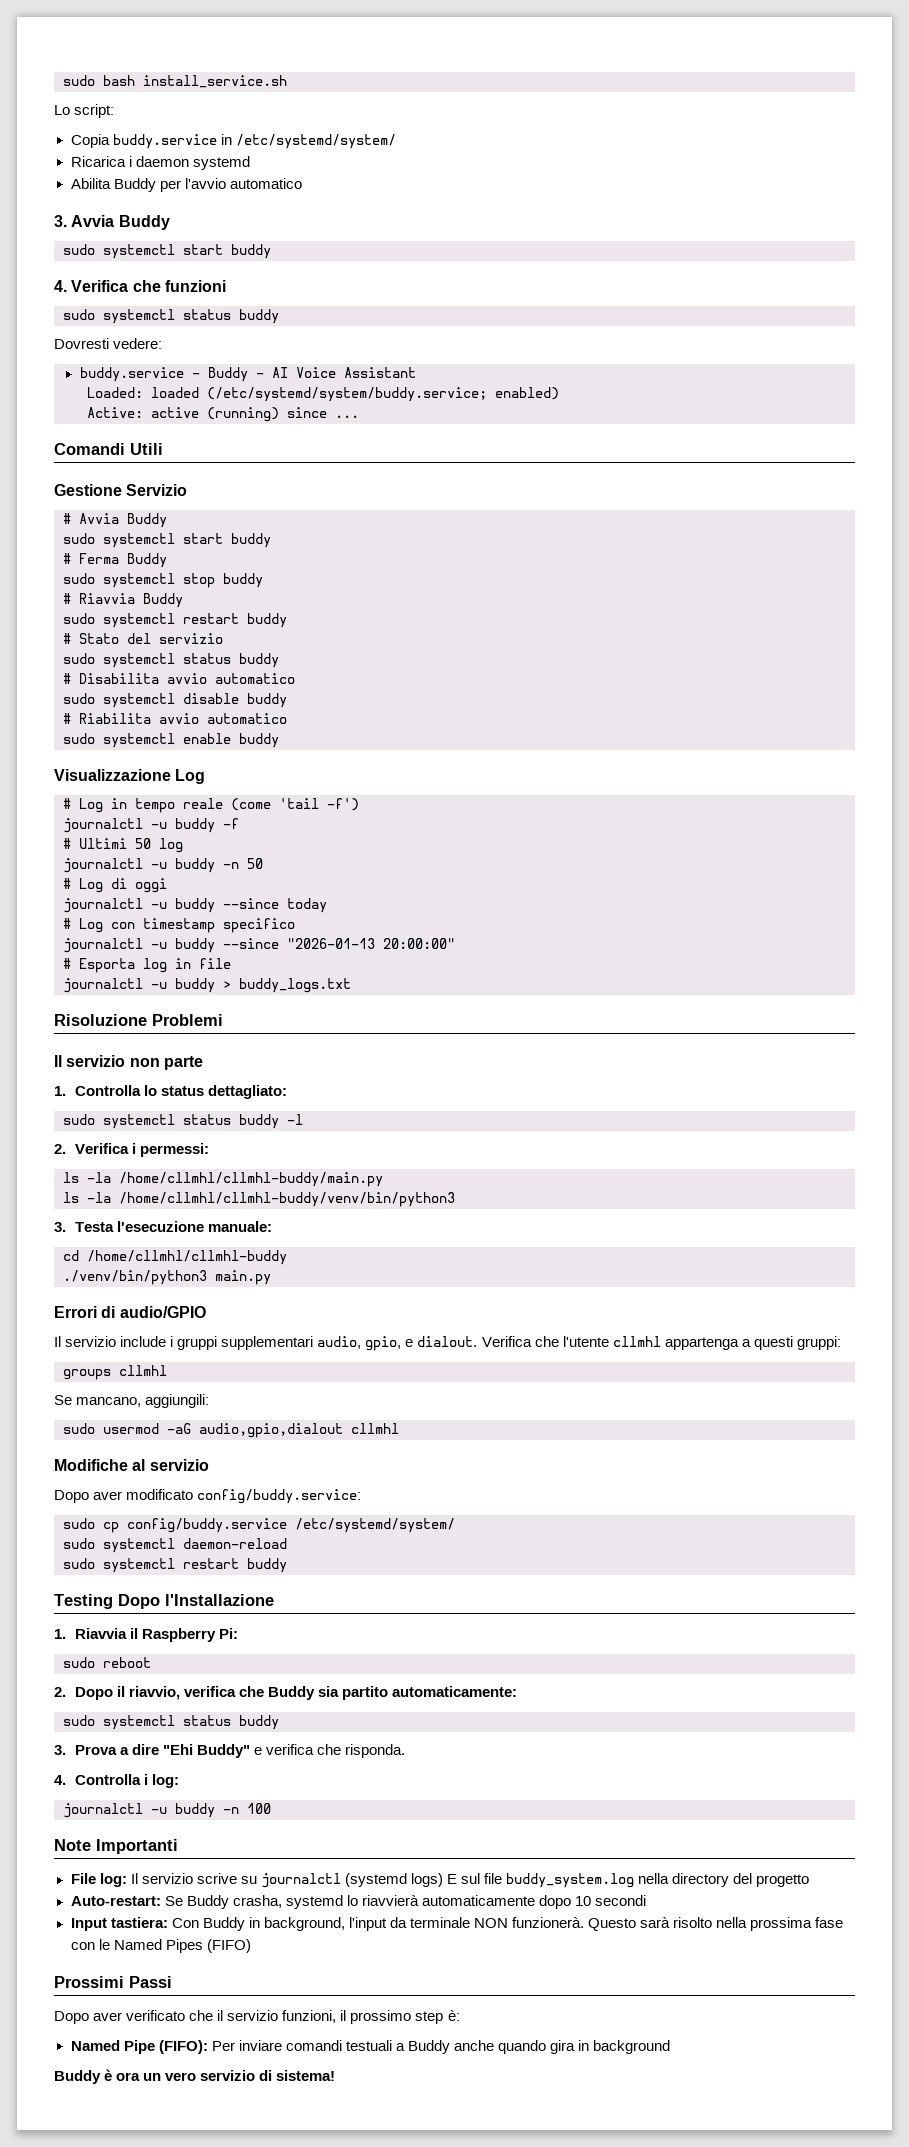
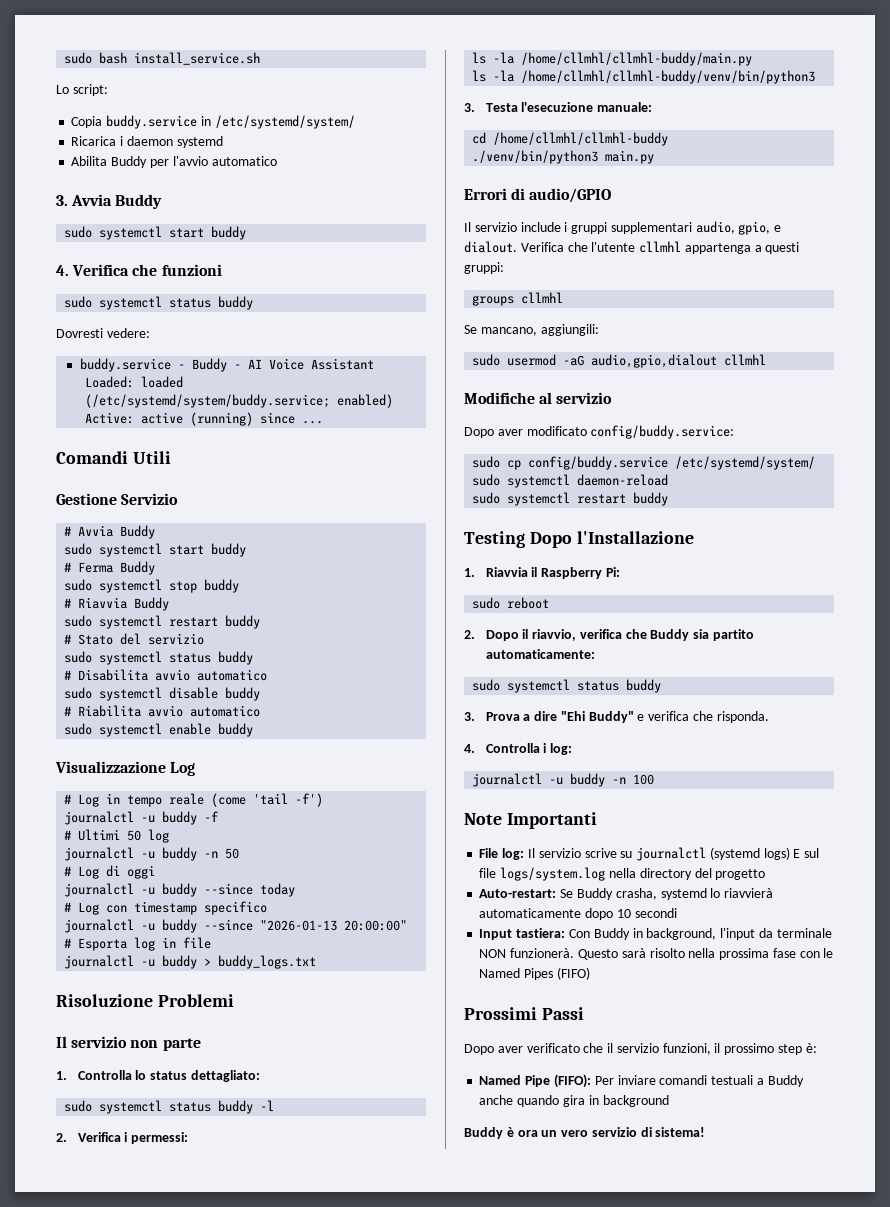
[506,1873,635,1888] buddy_system.log -> [500,867,606,881] logs/system.log

